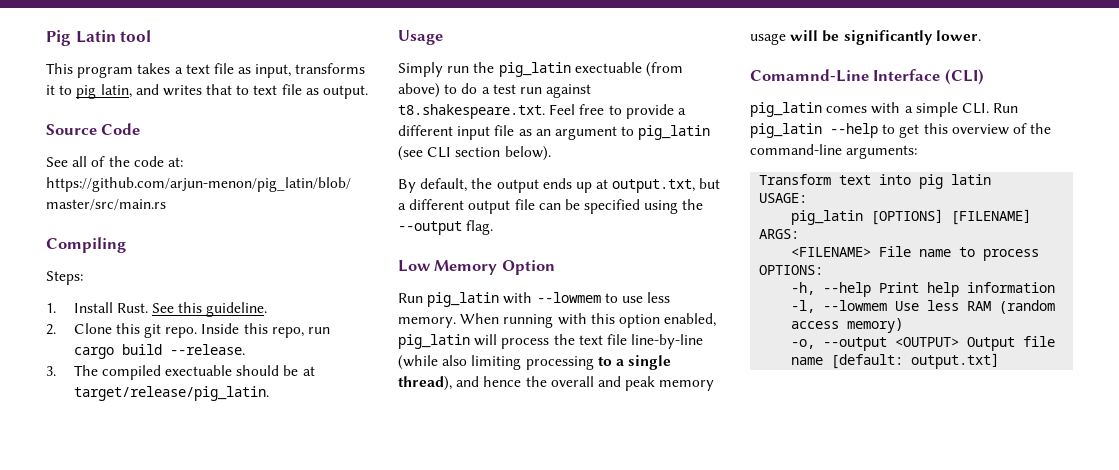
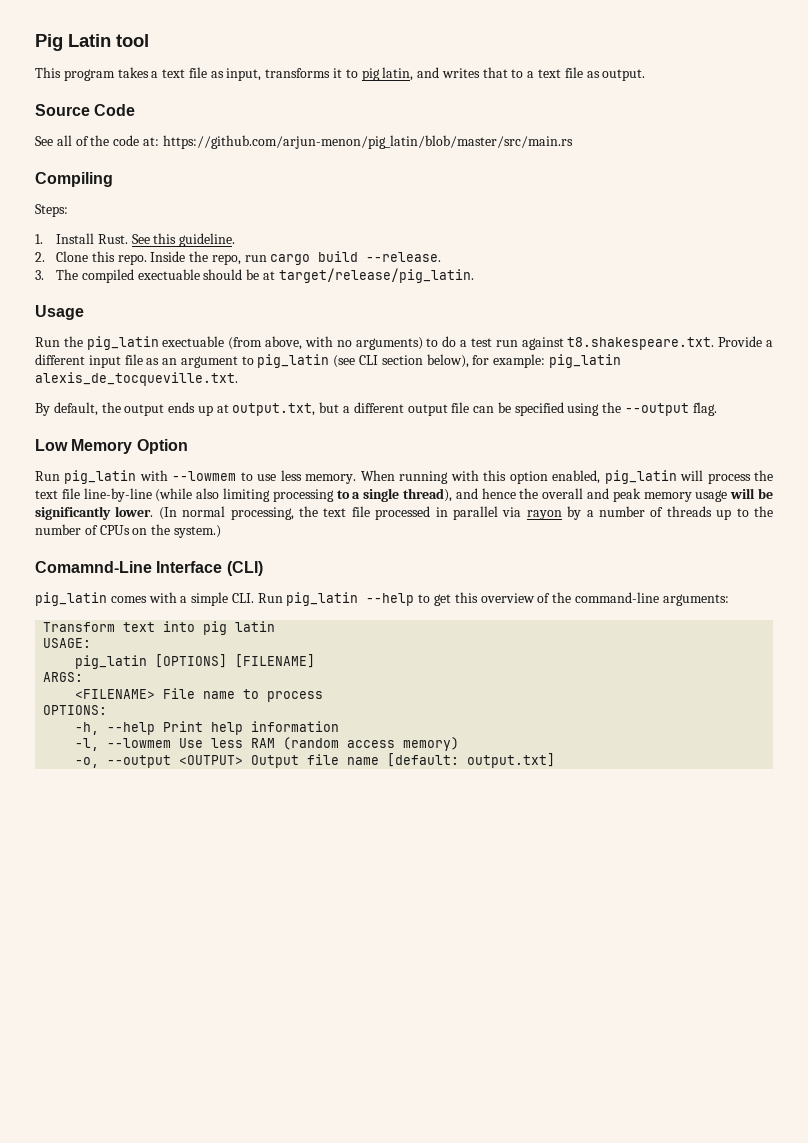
(250, 90) none -> [527,71,535,78] a
[143,324,161,338] git -> (115, 256) none
[243,323,268,334] this -> [189,251,209,262] the
[398,62,470,77] Simply run -> [35,337,60,347] Run
[398,83,440,98] above) -> [265,336,423,350] above, with no arguments)
[549,104,674,119] Feel free to provide -> [718,336,763,347] Provide
[504,146,551,161] below). -> [426,354,621,368] [35,372,238,386] below), for example: pig_latin alexis_de_tocqueville.txt.
(981, 35) none -> [158,506,773,520] [35,524,221,538] (In normal processing, the text file processed in parallel via rayon by a number of threads up to the number of CPUs on the system.)

